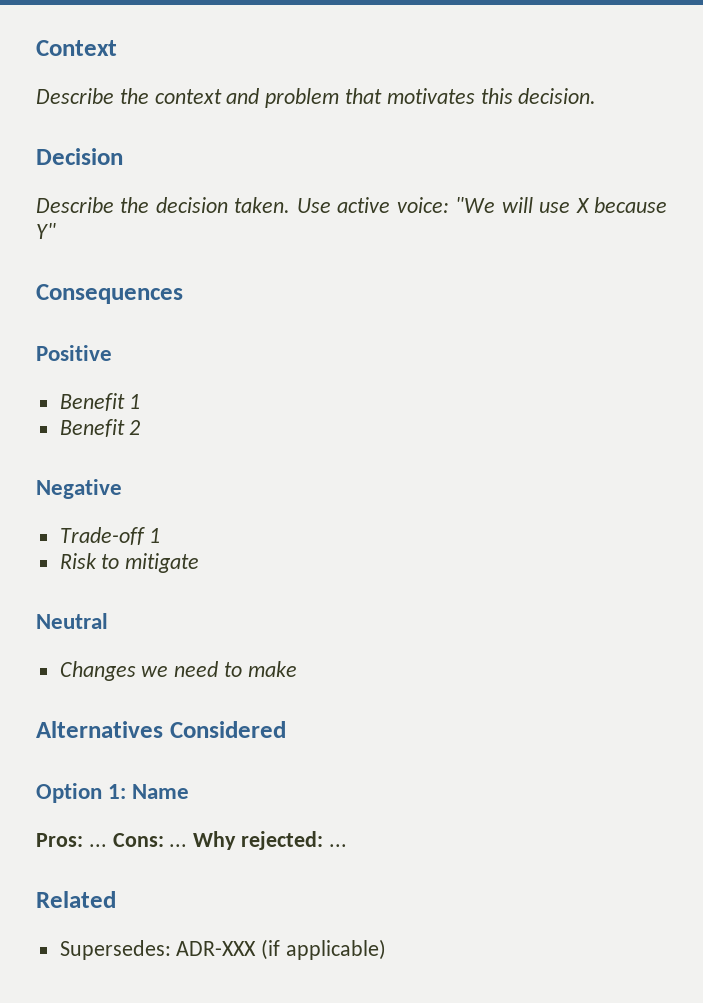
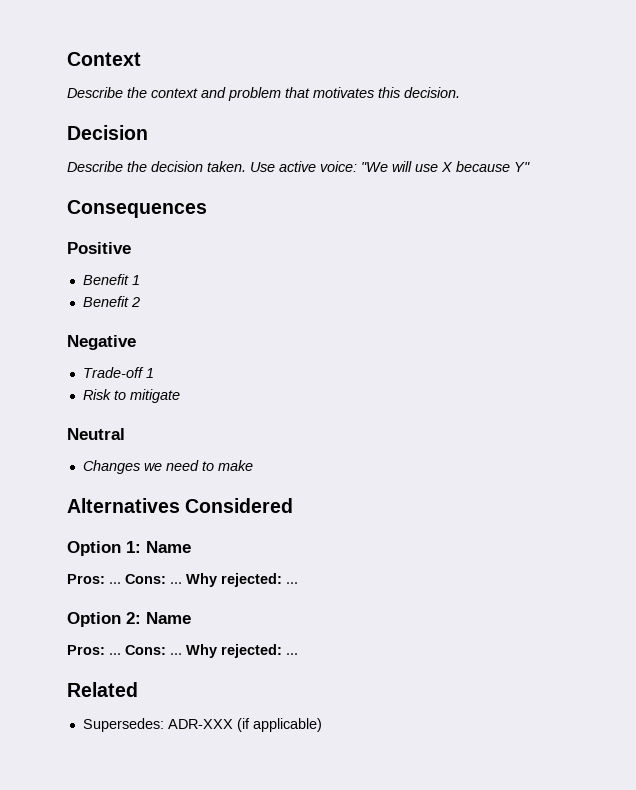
(347, 845) none -> [67,612,191,627] [67,644,298,658] // Option 2: Name // Pros: ... Cons: ... Why rejected: ...

